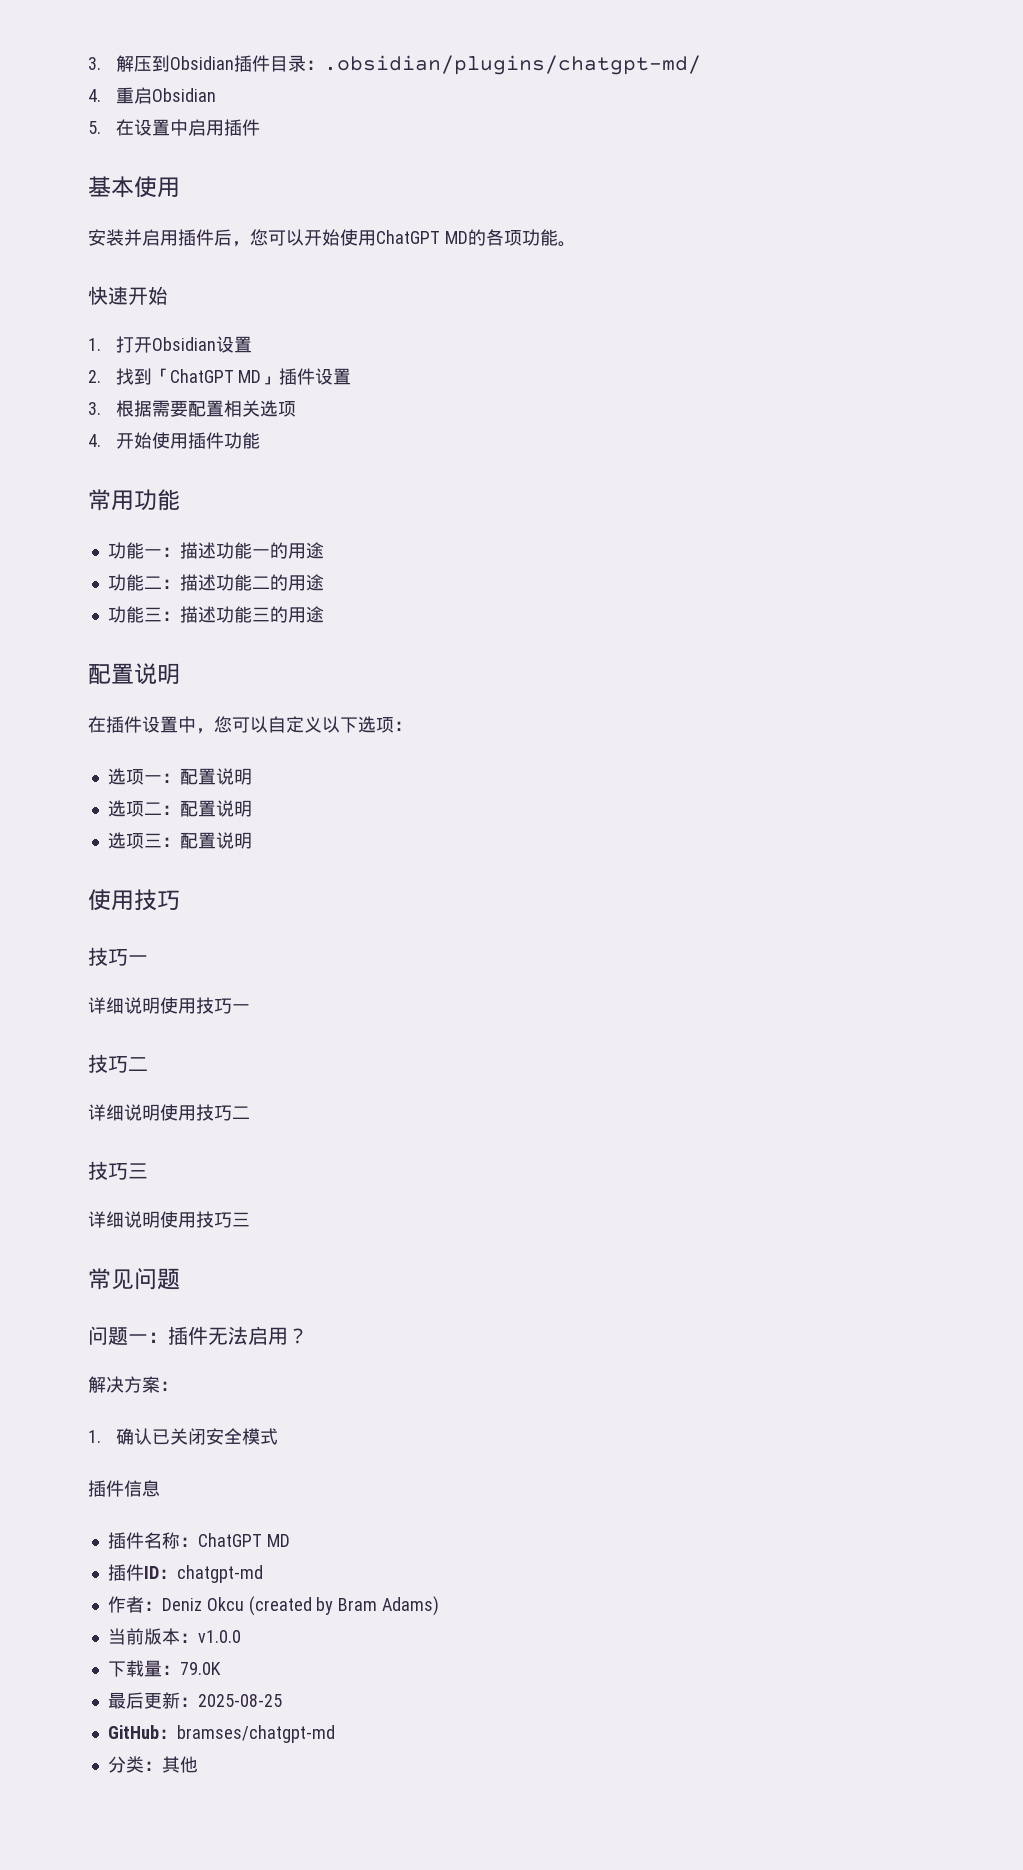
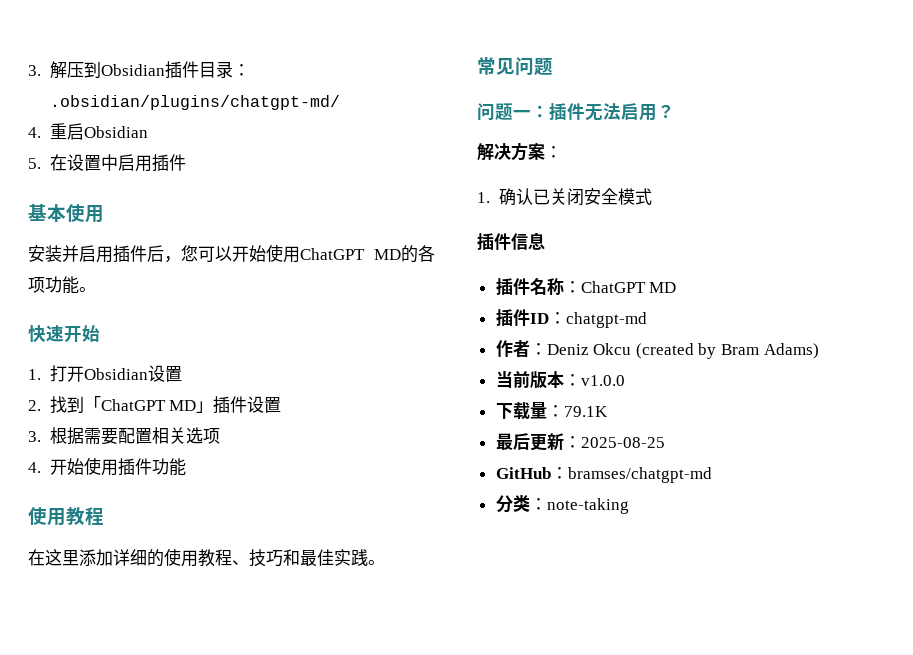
[88,489,180,511] [107,542,324,559] [107,574,324,591] [107,606,324,623] [88,663,180,685] [88,716,412,734] [107,768,252,785] [107,800,252,817] [107,832,252,849] [88,889,180,911] [88,947,148,966] [88,997,250,1014] [88,1054,148,1073] [88,1104,250,1121] [88,1161,148,1180] [88,1211,250,1228] 常用功能 // 功能一：描述功能一的用途 // 功能二：描述功能二的用途 // 功能三：描述功能三的用途 // 配置说明 // 在插件设置中，您可以自定义以下选项： // 选项一：配置说明 // 选项二：配置说明 // 选项三：配置说明 // 使用技巧 // 技巧一 // 详细说明使用技巧一 // 技巧二 // 详细说明使用技巧二 // 技巧三 // 详细说明使用技巧三 -> [28,507,104,526] [28,548,385,567] 使用教程 // 在这里添加详细的使用教程、技巧和最佳实践。
[179,1662,221,1675] 79.0K -> [563,406,608,417] 79.1K
[161,1756,198,1773] 其他 -> [546,498,629,514] note-taking

